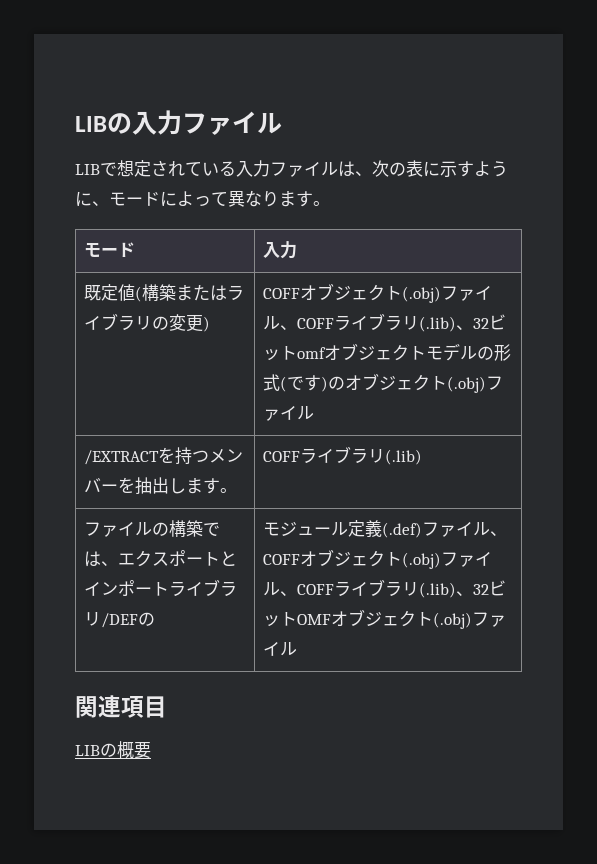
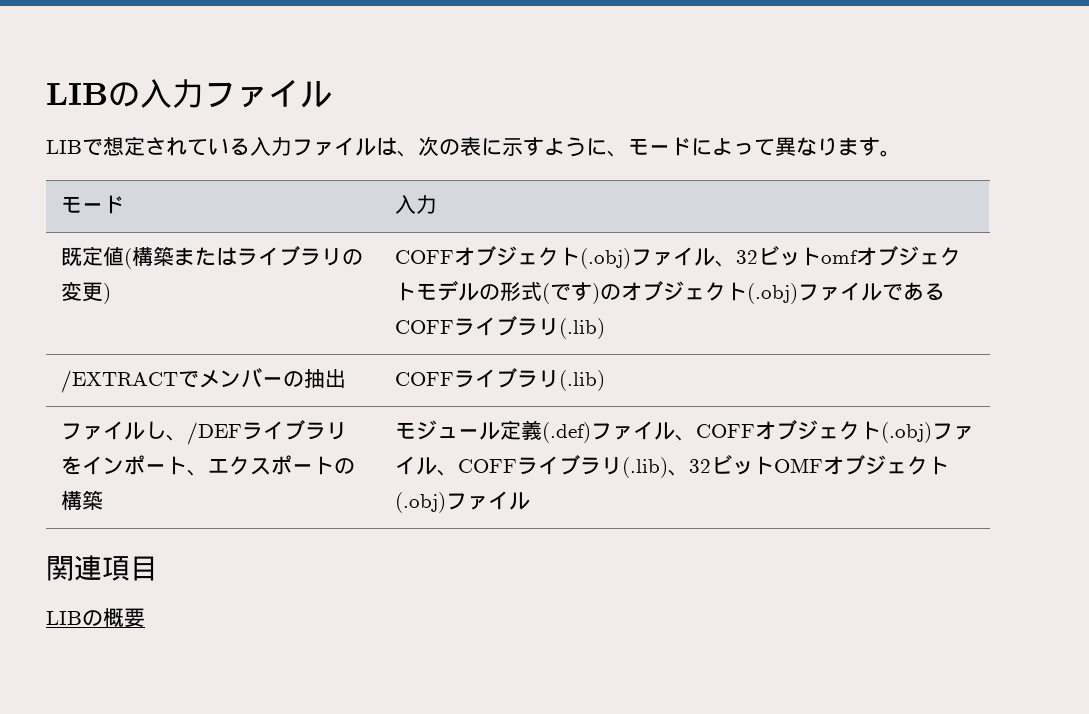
[297,313,474,332] COFFライブラリ(.lib)、 -> (737, 263) none
(315, 413) none -> [882,282,946,301] [395,316,606,339] であるCOFFライブラリ(.lib)
[158,447,210,465] を持つ -> [178,371,200,388] で
[118,477,136,493] を -> [283,371,305,387] の
[169,478,238,494] します。 -> (347, 378) none
[152,520,221,537] [84,550,238,567] [84,579,238,597] [84,612,156,628] の構築では、エクスポートとインポートライブラリ/DEFの -> [145,420,348,445] [61,455,356,476] [61,490,104,510] し、/DEFライブラリをインポート、エクスポートの構築

